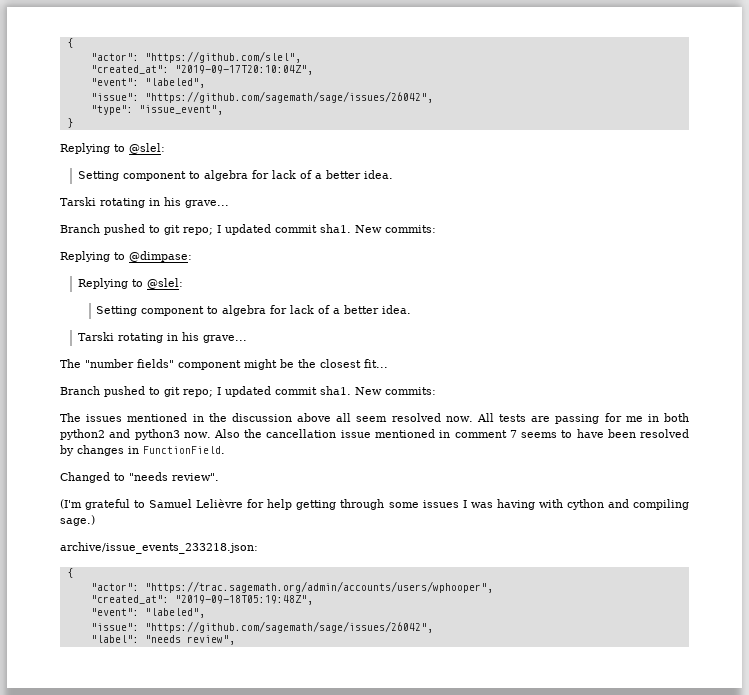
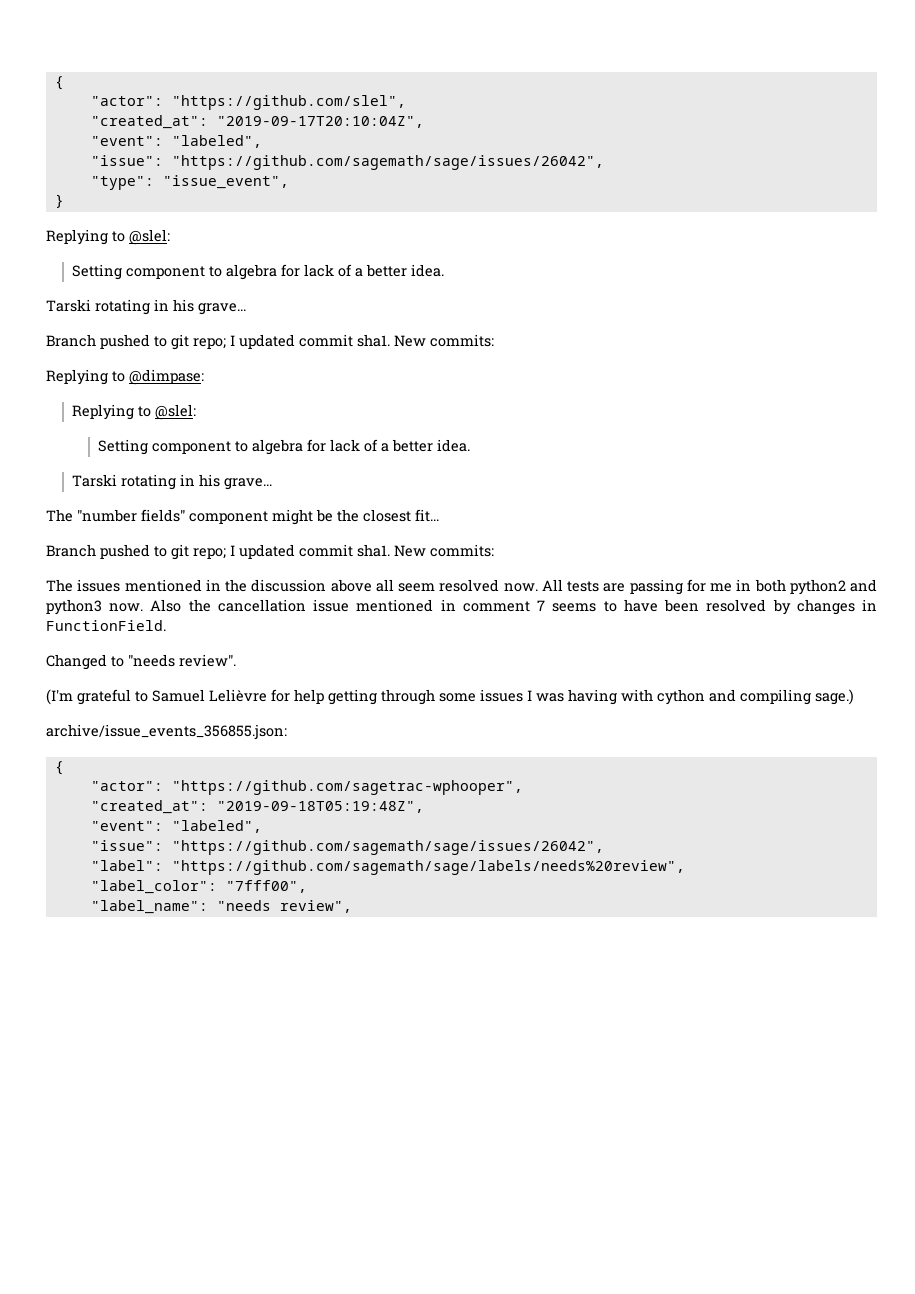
[60,542,258,554] [66,568,73,578] [90,581,493,593] archive/issue_events_233218.json: // { // "actor": "https://trac.sagemath.org/admin/accounts/users/wphooper", -> [46,724,287,740] [54,761,64,775] [90,780,523,795] archive/issue_events_356855.json: // { // "actor": "https://github.com/sagetrac-wphooper",
(139, 639) none -> [171,860,685,875] [90,880,307,894] [90,900,208,914] "https://github.com/sagemath/sage/labels/needs%20review", // "label_color": "7fff00", // "label_name":

